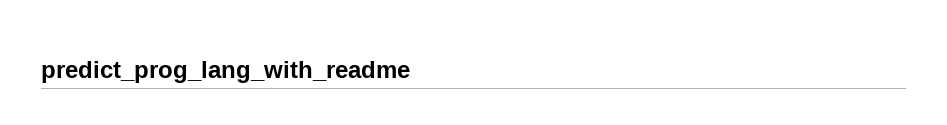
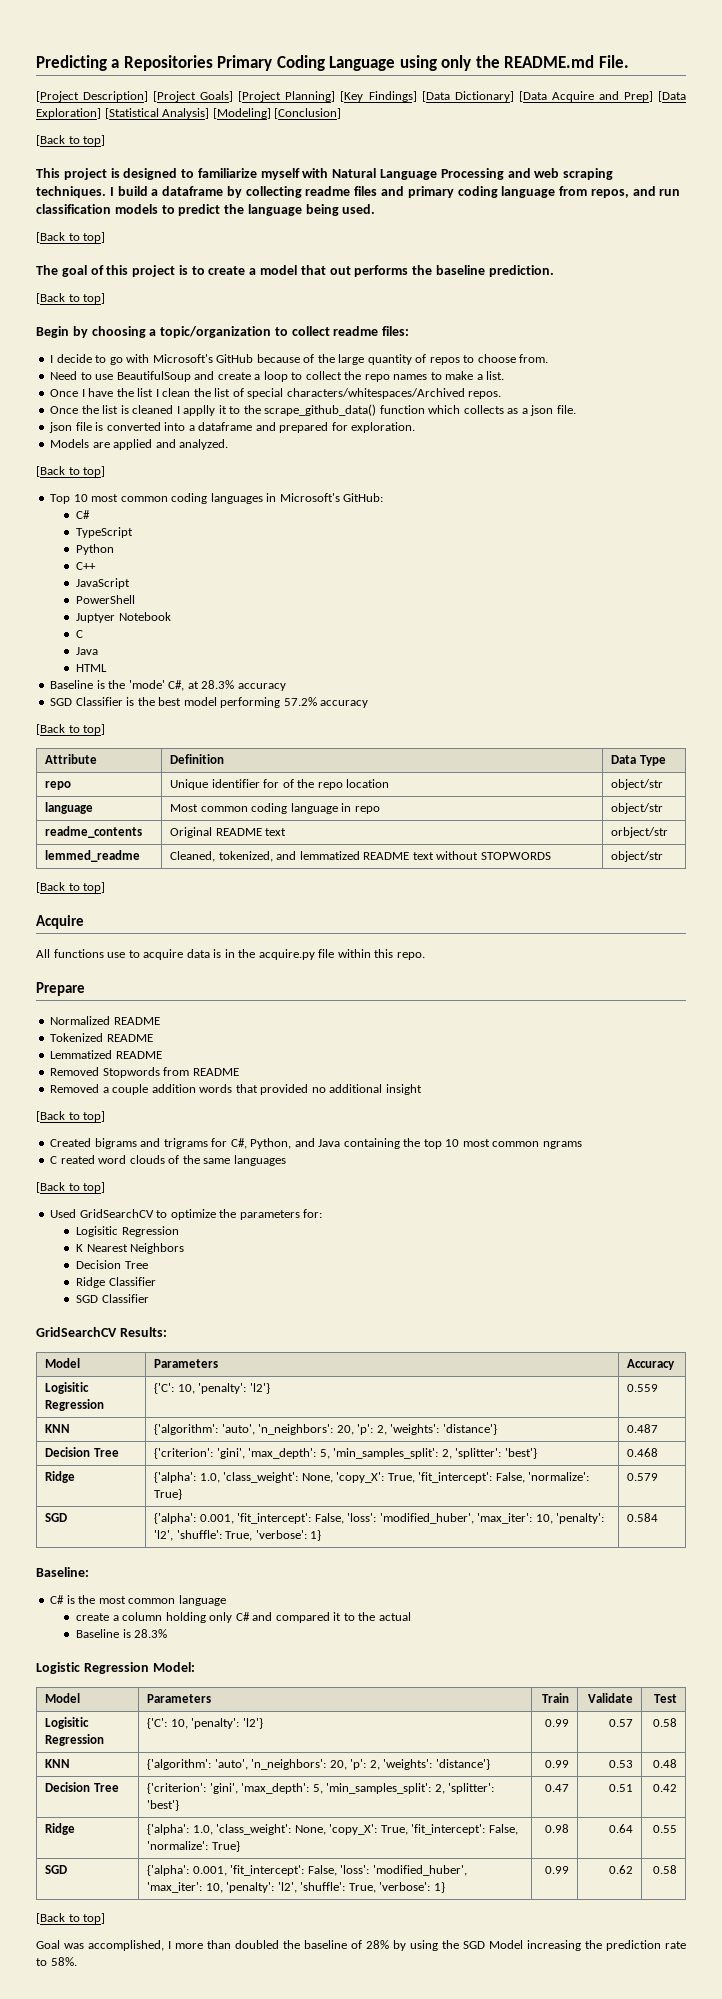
[41,61,410,83] predict_prog_lang_with_readme -> [36,55,629,71] [36,91,686,102] [36,108,342,119] [36,135,106,146] [36,168,614,180] [36,186,681,198] [36,204,376,216] [36,232,106,243] [36,265,554,277] [36,293,106,304] [36,326,410,338] [50,354,549,365] [50,371,505,382] [50,388,502,399] [50,404,576,416] [49,422,416,433] [50,439,229,450] [36,466,106,477] [50,493,384,504] [76,510,91,519] [76,527,134,538] [76,544,115,555] [76,562,97,570] [76,578,131,589] [76,595,136,604] [76,612,171,623] [76,630,84,638] [76,647,99,655] [76,664,108,672] [50,680,286,691] [50,697,369,708] [36,724,106,735] [45,754,98,764] [170,754,225,764] [611,755,666,766] [45,781,72,790] [170,779,390,790] [611,779,664,790] [45,802,94,814] [170,803,380,814] [611,803,664,814] [45,826,143,838] [170,827,287,838] [611,827,669,838] [45,850,141,862] [170,851,551,862] [611,851,664,862] [36,882,106,893] [36,915,84,929] [36,949,425,960] [36,982,85,996] [50,1016,160,1025] [50,1033,153,1042] [50,1050,162,1059] [50,1067,239,1078] [50,1084,422,1095] [36,1111,106,1122] [50,1138,582,1149] [50,1155,286,1166] [36,1182,106,1193] [50,1209,323,1220] [76,1226,179,1237] [76,1243,185,1254] [76,1260,148,1269] [76,1277,156,1288] [76,1294,149,1303] [36,1327,167,1337] [45,1358,81,1368] [154,1359,219,1368] [627,1359,676,1370] [45,1382,90,1394] [45,1399,105,1411] [154,1383,270,1394] [627,1384,659,1392] [45,1424,71,1433] [154,1424,497,1435] [627,1424,659,1433] [45,1447,119,1457] [154,1448,537,1459] [627,1448,659,1457] [45,1471,76,1483] [154,1472,590,1483] [154,1489,183,1500] [627,1473,659,1481] [45,1513,68,1522] [154,1513,605,1524] [154,1530,322,1541] [627,1513,659,1522] [36,1567,89,1577] [50,1595,226,1606] [76,1612,411,1623] [76,1629,168,1638] [36,1662,195,1674] [45,1693,81,1703] [147,1694,212,1703] [541,1693,569,1703] [587,1693,633,1703] [653,1694,677,1703] [45,1717,90,1729] [45,1734,105,1746] [147,1718,263,1729] [544,1719,569,1727] [608,1719,633,1727] [652,1718,677,1727] [45,1759,71,1768] [147,1759,490,1770] [544,1760,569,1768] [608,1760,633,1768] [652,1759,677,1768] [45,1782,119,1792] [147,1783,495,1794] [147,1800,180,1811] [544,1784,569,1792] [608,1784,633,1792] [652,1784,677,1792] [45,1823,76,1835] [147,1824,518,1835] [147,1841,240,1852] [544,1824,569,1833] [608,1824,633,1833] [652,1825,677,1833] [45,1865,68,1874] [147,1865,467,1876] [147,1882,445,1893] [544,1866,569,1874] [608,1865,633,1874] [652,1865,677,1874] [36,1913,106,1924] [36,1940,686,1951] [36,1957,77,1966] Predicting a Repositories Primary Coding Language using only the README.md File. // [Project Description] [Project Goals] [Project Planning] [Key Findings] [Data Dictionary] [Data Acquire and Prep] [Data Exploration] [Statistical Analysis] [Modeling] [Conclusion] // [Back to top] // This project is designed to familiarize myself with Natural Language Processing and web scraping techniques. I build a dataframe by collecting readme files and primary coding language from repos, and run classification models to predict the language being used. // [Back to top] // The goal of this project is to create a model that out performs the baseline prediction. // [Back to top] // Begin by choosing a topic/organization to collect readme files: // I decide to go with Microsoft's GitHub because of the large quantity of repos to choose from. // Need to use BeautifulSoup and create a loop to collect the repo names to make a list. // Once I have the list I clean the list of special characters/whitespaces/Archived repos. // Once the list is cleaned I applly it to the scrape_github_data() function which collects as a json file. // json file is converted into a dataframe and prepared for exploration. // Models are applied and analyzed. // [Back to top] // Top 10 most common coding languages in Microsoft's GitHub: // C# // TypeScript // Python // C++ // JavaScript // PowerShell // Juptyer Notebook // C // Java // HTML // Baseline is the 'mode' C#, at 28.3% accuracy // SGD Classifier is the best model performing 57.2% accuracy // [Back to top] // Attribute | Definition | Data Type // repo | Unique identifier for of the repo location | object/str // language | Most common coding language in repo | object/str // readme_contents | Original README text | orbject/str // lemmed_readme | Cleaned, tokenized, and lemmatized README text without STOPWORDS | object/str // [Back to top] // Acquire // All functions use to acquire data is in the acquire.py file within this repo. // Prepare // Normalized README // Tokenized README // Lemmatized README // Removed Stopwords from README // Removed a couple addition words that provided no additional insight // [Back to top] // Created bigrams and trigrams for C#, Python, and Java containing the top 10 most common ngrams // C reated word clouds of the same languages // [Back to top] // Used GridSearchCV to optimize the parameters for: // Logisitic Regression // K Nearest Neighbors // Decision Tree // Ridge Classifier // SGD Classifier // GridSearchCV Results: // Model | Parameters | Accuracy // Logisitic Regression | {'C': 10, 'penalty': 'l2'} | 0.559 // KNN | {'algorithm': 'auto', 'n_neighbors': 20, 'p': 2, 'weights': 'distance'} | 0.487 // Decision Tree | {'criterion': 'gini', 'max_depth': 5, 'min_samples_split': 2, 'splitter': 'best'} | 0.468 // Ridge | {'alpha': 1.0, 'class_weight': None, 'copy_X': True, 'fit_intercept': False, 'normalize': True} | 0.579 // SGD | {'alpha': 0.001, 'fit_intercept': False, 'loss': 'modified_huber', 'max_iter': 10, 'penalty': 'l2', 'shuffle': True, 'verbose': 1} | 0.584 // Baseline: // C# is the most common language // create a column holding only C# and compared it to the actual // Baseline is 28.3% // Logistic Regression Model: // Model | Parameters | Train | Validate | Test // Logisitic Regression | {'C': 10, 'penalty': 'l2'} | 0.99 | 0.57 | 0.58 // KNN | {'algorithm': 'auto', 'n_neighbors': 20, 'p': 2, 'weights': 'distance'} | 0.99 | 0.53 | 0.48 // Decision Tree | {'criterion': 'gini', 'max_depth': 5, 'min_samples_split': 2, 'splitter': 'best'} | 0.47 | 0.51 | 0.42 // Ridge | {'alpha': 1.0, 'class_weight': None, 'copy_X': True, 'fit_intercept': False, 'normalize': True} | 0.98 | 0.64 | 0.55 // SGD | {'alpha': 0.001, 'fit_intercept': False, 'loss': 'modified_huber', 'max_iter': 10, 'penalty': 'l2', 'shuffle': True, 'verbose': 1} | 0.99 | 0.62 | 0.58 // [Back to top] // Goal was accomplished, I more than doubled the baseline of 28% by using the SGD Model increasing the prediction rate to 58%.

